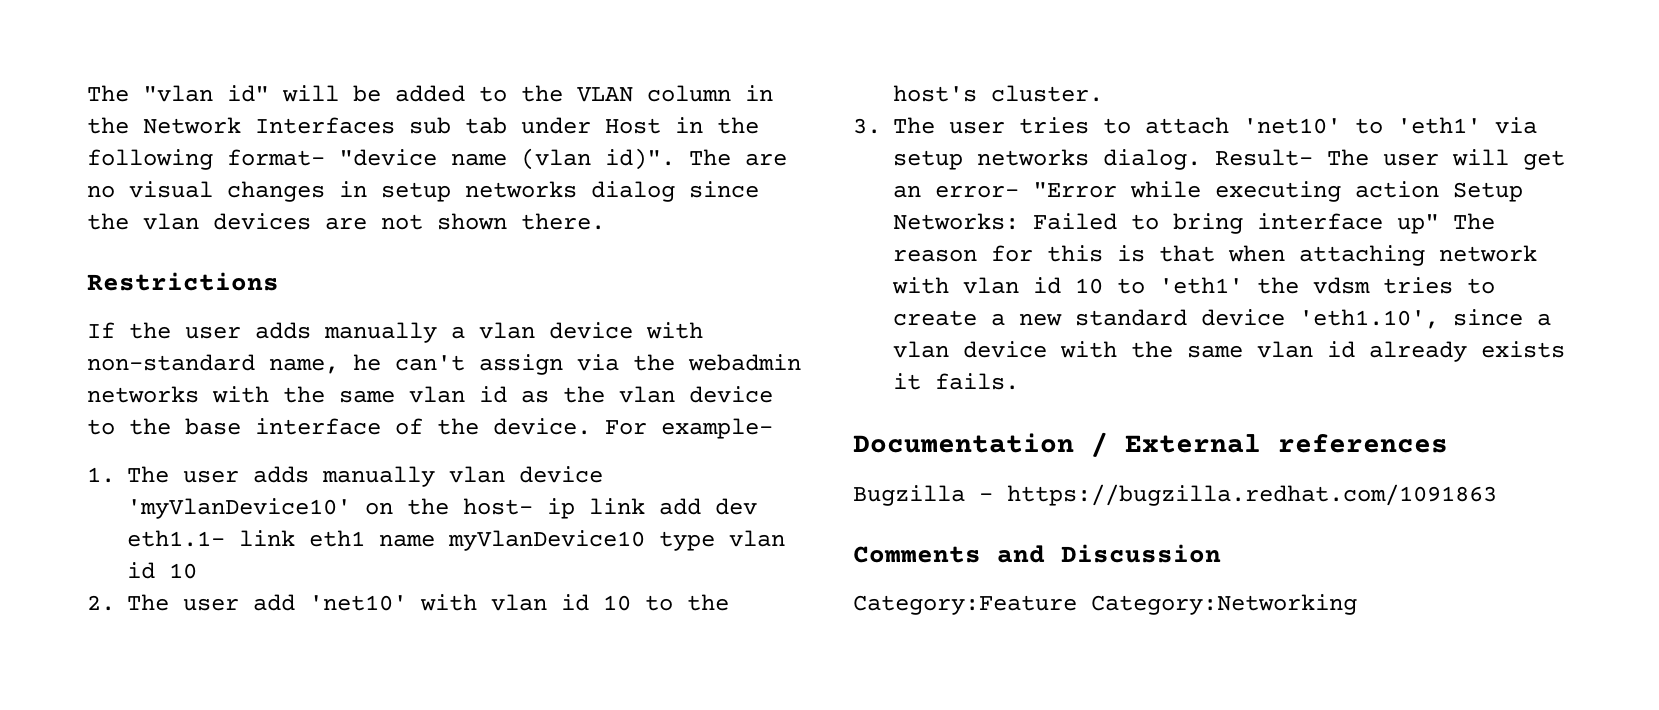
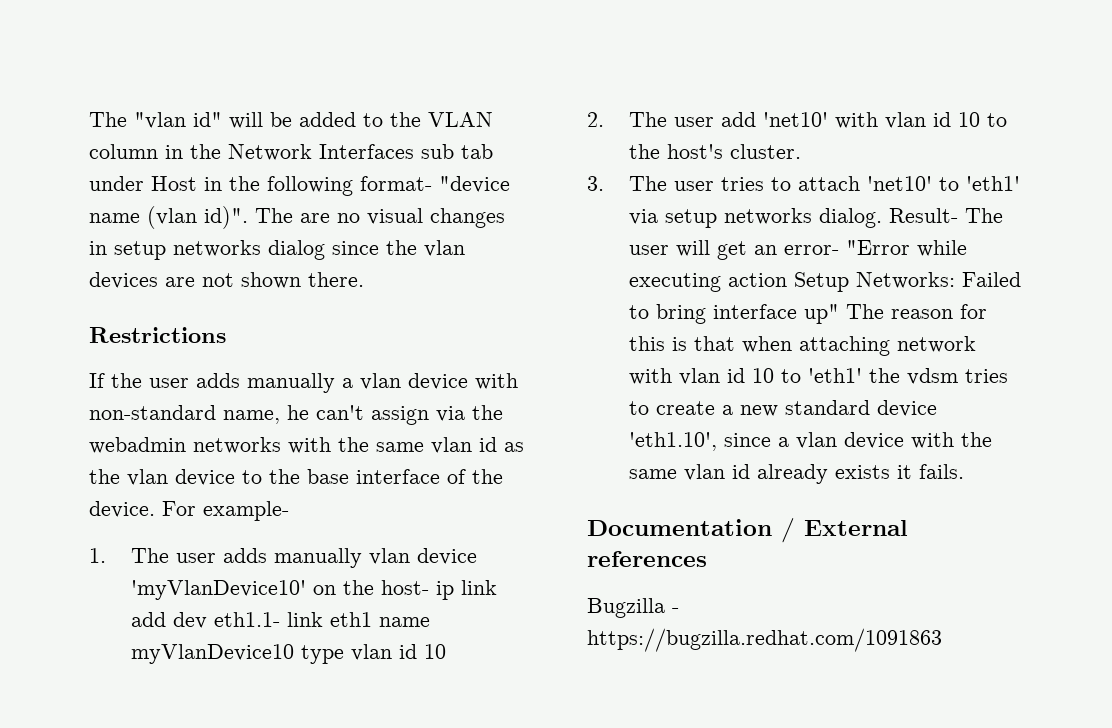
[853,544,1221,563] [853,594,1357,615] // Comments and Discussion // Category:Feature Category:Networking -> (942, 640) none

